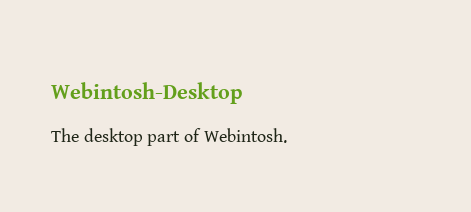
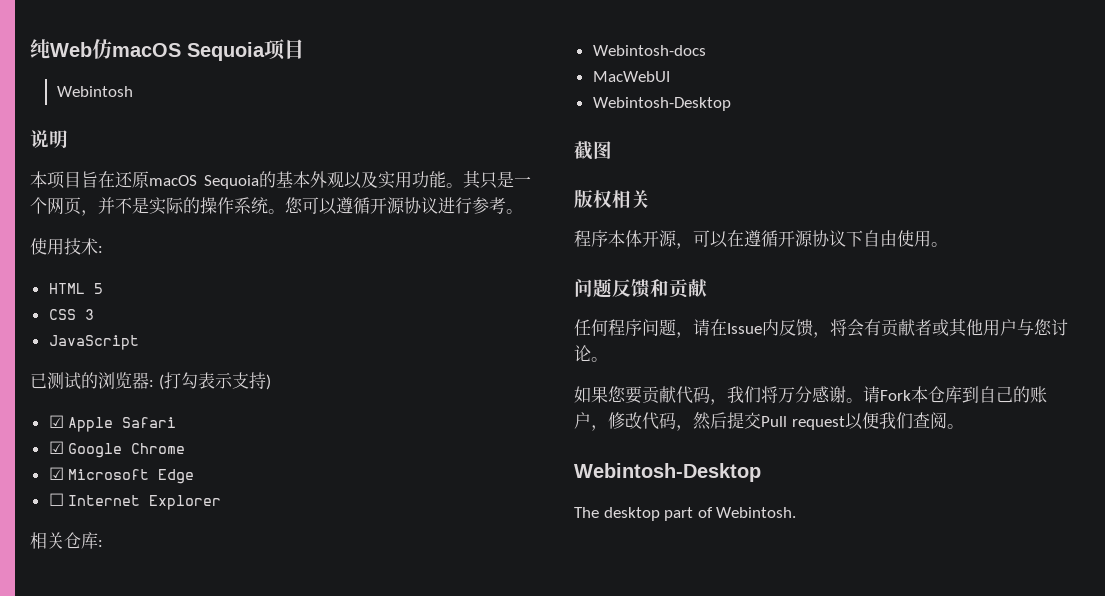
(51, 93) none -> [30,39,304,61] [56,86,133,97] [30,130,68,148] [30,170,531,189] [30,197,523,216] [30,238,103,255] [48,283,103,294] [48,309,94,320] [48,335,139,350] [30,372,271,390] [48,415,177,432] [48,441,186,458] [48,467,195,484] [48,493,222,510] [30,532,103,549] [592,45,706,56] [592,71,670,82] [592,97,731,111] [574,141,612,160] [574,189,650,209] [574,230,948,249] [574,278,708,299] [574,318,1068,338] [574,345,608,362] [574,386,1047,405] [574,412,964,431] 纯Web仿macOS Sequoia项目 // Webintosh // 说明 // 本项目旨在还原macOS Sequoia的基本外观以及实用功能。其只是一个网页，并不是实际的操作系统。您可以遵循开源协议进行参考。 // 使用技术: // HTML 5 // CSS 3 // JavaScript // 已测试的浏览器: (打勾表示支持) // ☑ Apple Safari // ☑ Google Chrome // ☑ Microsoft Edge // ☐ Internet Explorer // 相关仓库: // Webintosh-docs // MacWebUI // Webintosh-Desktop // 截图 // 版权相关 // 程序本体开源，可以在遵循开源协议下自由使用。 // 问题反馈和贡献 // 任何程序问题，请在Issue内反馈，将会有贡献者或其他用户与您讨论。 // 如果您要贡献代码，我们将万分感谢。请Fork本仓库到自己的账户，修改代码，然后提交Pull request以便我们查阅。 //

